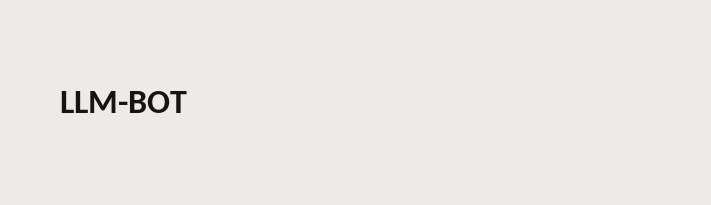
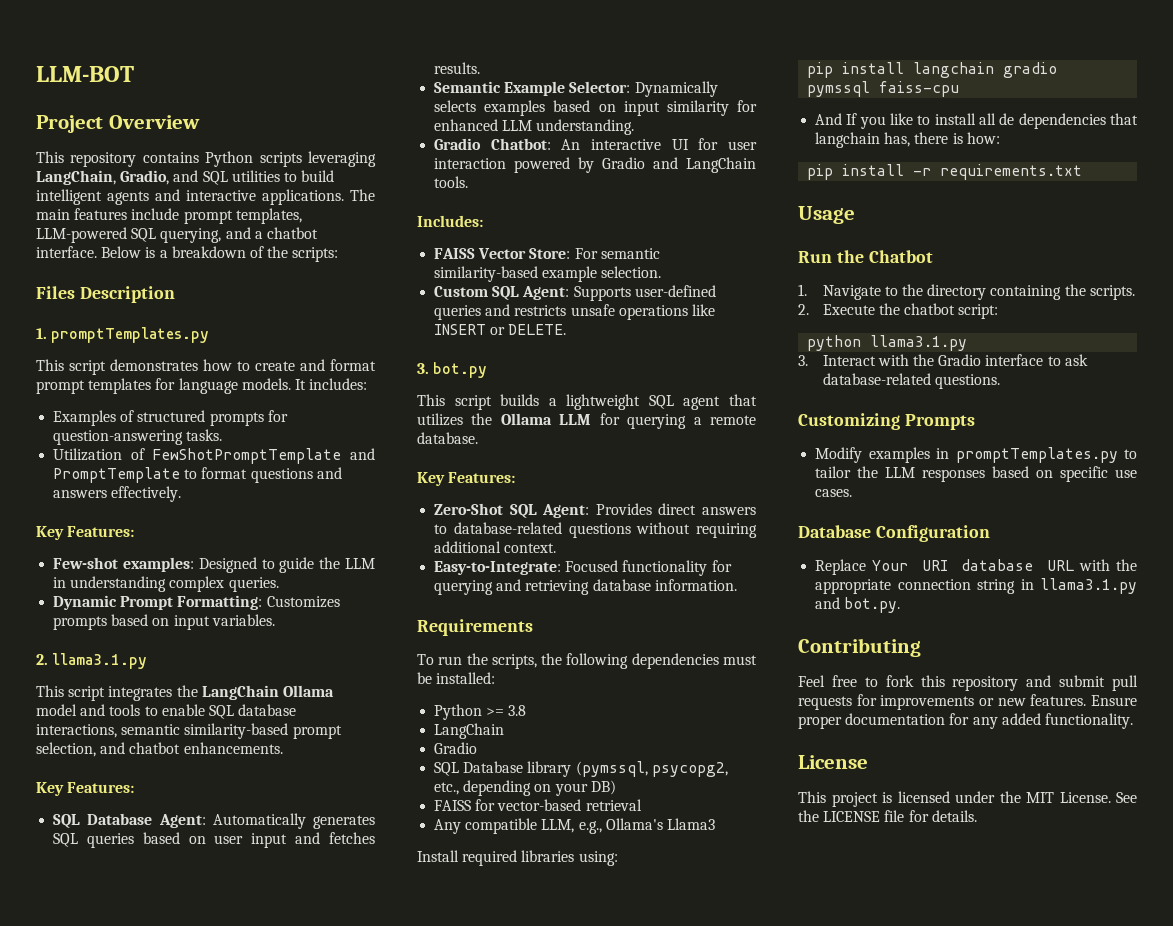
(187, 102) none -> [36,115,200,133] [36,151,376,167] [36,170,335,185] [36,189,375,205] [36,208,302,224] [36,227,318,243] [36,246,339,262] [36,286,175,303] [36,327,210,343] [36,359,376,375] [36,378,368,394] [53,410,288,426] [53,429,223,445] [53,448,375,464] [53,467,342,483] [53,486,182,502] [36,526,135,540] [53,557,375,573] [53,576,279,592] [53,595,340,610] [53,614,275,630] [36,653,148,669] [36,685,334,701] [36,704,297,719] [36,723,342,739] [36,742,283,757] [36,782,135,796] [53,813,375,829] [53,832,375,848] [434,62,481,74] [434,81,718,97] [434,100,757,116] [434,119,635,135] [434,138,757,150] [434,157,756,173] [434,176,469,188] [417,215,483,227] [434,248,660,259] [434,266,662,282] [434,285,716,301] [434,304,715,320] [434,324,567,335] [417,362,488,378] [417,394,757,410] [417,413,756,429] [417,432,478,444] [417,472,516,486] [434,503,756,518] [434,522,757,538] [434,541,557,553] [434,560,732,576] [434,579,737,595] [417,619,533,636] [417,653,757,669] [417,672,496,684] [434,704,527,720] [434,723,505,739] [434,742,478,754] [434,761,728,777] [434,780,616,796] [434,799,642,811] [434,818,715,834] [417,850,618,866] [807,62,1058,78] [807,81,960,97] [815,113,1138,129] [815,132,1000,148] [807,164,1083,180] [798,206,855,224] [798,250,933,263] [798,284,1135,300] [798,303,999,319] [807,335,968,351] [798,354,1088,366] [822,373,1000,389] [798,413,975,430] [815,447,1137,463] [815,466,1137,482] [815,489,853,497] [798,525,990,542] [815,559,1137,575] [815,578,1137,594] [815,597,901,613] [798,638,921,657] [798,675,1138,691] [798,694,1137,710] [798,713,1133,729] [798,755,868,769] [798,791,1137,807] [798,810,977,822] // Project Overview // This repository contains Python scripts leveraging LangChain, Gradio, and SQL utilities to build intelligent agents and interactive applications. The main features include prompt templates, LLM-powered SQL querying, and a chatbot interface. Below is a breakdown of the scripts: // Files Description // 1. promptTemplates.py // This script demonstrates how to create and format prompt templates for language models. It includes: // Examples of structured prompts for question-answering tasks. // Utilization of FewShotPromptTemplate and PromptTemplate to format questions and answers effectively. // Key Features: // Few-shot examples: Designed to guide the LLM in understanding complex queries. // Dynamic Prompt Formatting: Customizes prompts based on input variables. // 2. llama3.1.py // This script integrates the LangChain Ollama model and tools to enable SQL database interactions, semantic similarity-based prompt selection, and chatbot enhancements. // Key Features: // SQL Database Agent: Automatically generates SQL queries based on user input and fetches results. // Semantic Example Selector: Dynamically selects examples based on input similarity for enhanced LLM understanding. // Gradio Chatbot: An interactive UI for user interaction powered by Gradio and LangChain tools. // Includes: // FAISS Vector Store: For semantic similarity-based example selection. // Custom SQL Agent: Supports user-defined queries and restricts unsafe operations like INSERT or DELETE. // 3. bot.py // This script builds a lightweight SQL agent that utilizes the Ollama LLM for querying a remote database. // Key Features: // Zero-Shot SQL Agent: Provides direct answers to database-related questions without requiring additional context. // Easy-to-Integrate: Focused functionality for querying and retrieving database information. // Requirements // To run the scripts, the following dependencies must be installed: // Python >= 3.8 // LangChain // Gradio // SQL Database library (pymssql, psycopg2, etc., depending on your DB) // FAISS for vector-based retrieval // Any compatible LLM, e.g., Ollama's Llama3 // Install required libraries using: // pip install langchain gradio pymssql faiss-cpu // And If you like to install all de dependencies that langchain has, there is how: // pip install -r requirements.txt // Usage // Run the Chatbot // 1. Navigate to the directory containing the scripts. // 2. Execute the chatbot script: // python llama3.1.py // 3. Interact with the Gradio interface to ask database-related questions. // Customizing Prompts // Modify examples in promptTemplates.py to tailor the LLM responses based on specific use cases. // Database Configuration // Replace Your URI database URL with the appropriate connection string in llama3.1.py and bot.py. // Contributing // Feel free to fork this repository and submit pull requests for improvements or new features. Ensure proper documentation for any added functionality. // License // This project is licensed under the MIT License. See the LICENSE file for details.

